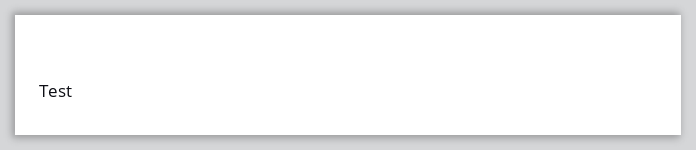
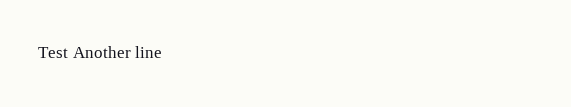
(72, 91) none -> [72,46,163,58] Another line

